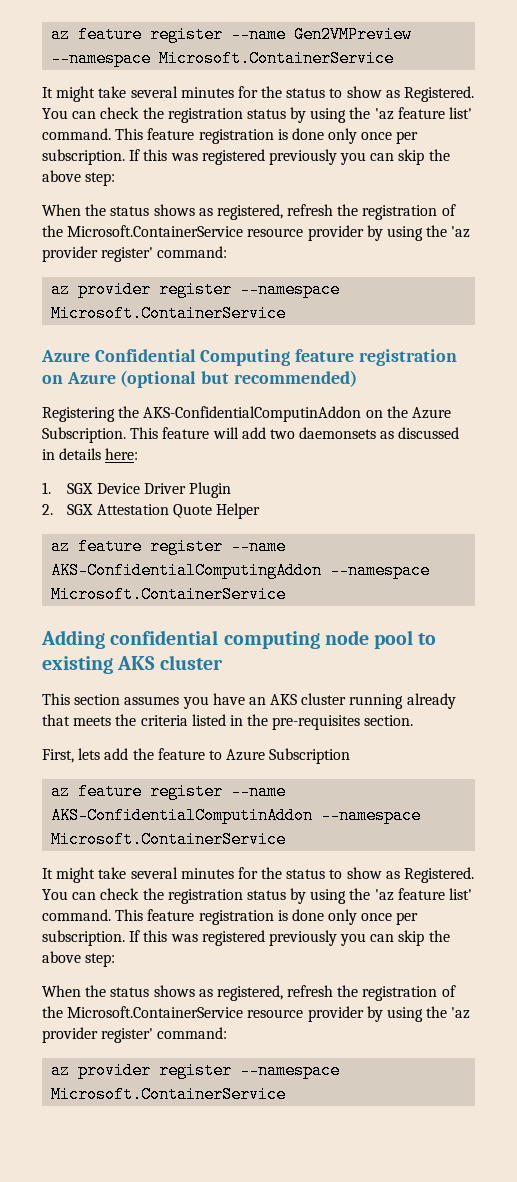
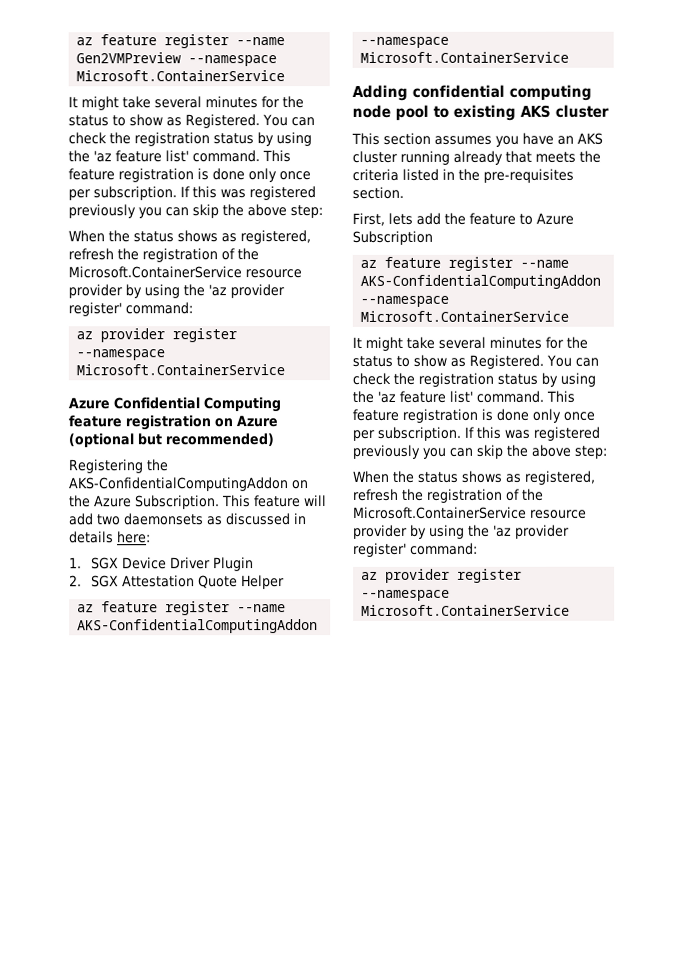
[143,406,362,422] AKS-ConfidentialComputinAddon -> [68,477,289,492] AKS-ConfidentialComputingAddon
[51,807,314,824] AKS-ConfidentialComputinAddon -> [360,274,602,289] AKS-ConfidentialComputingAddon

